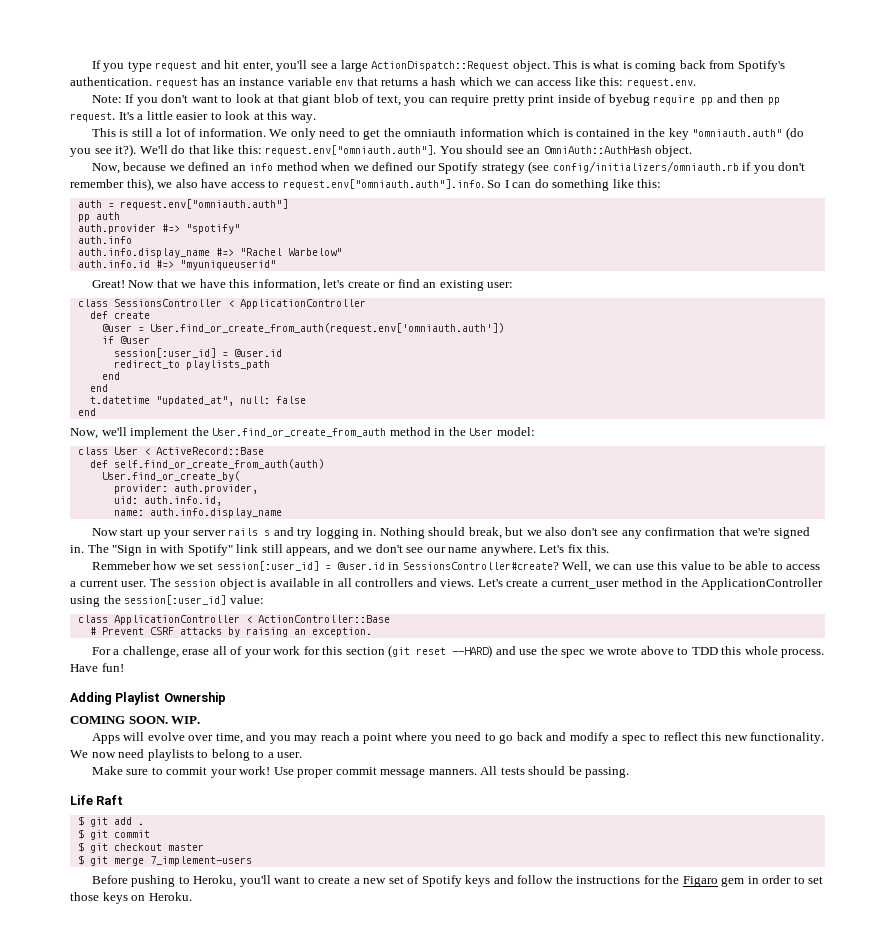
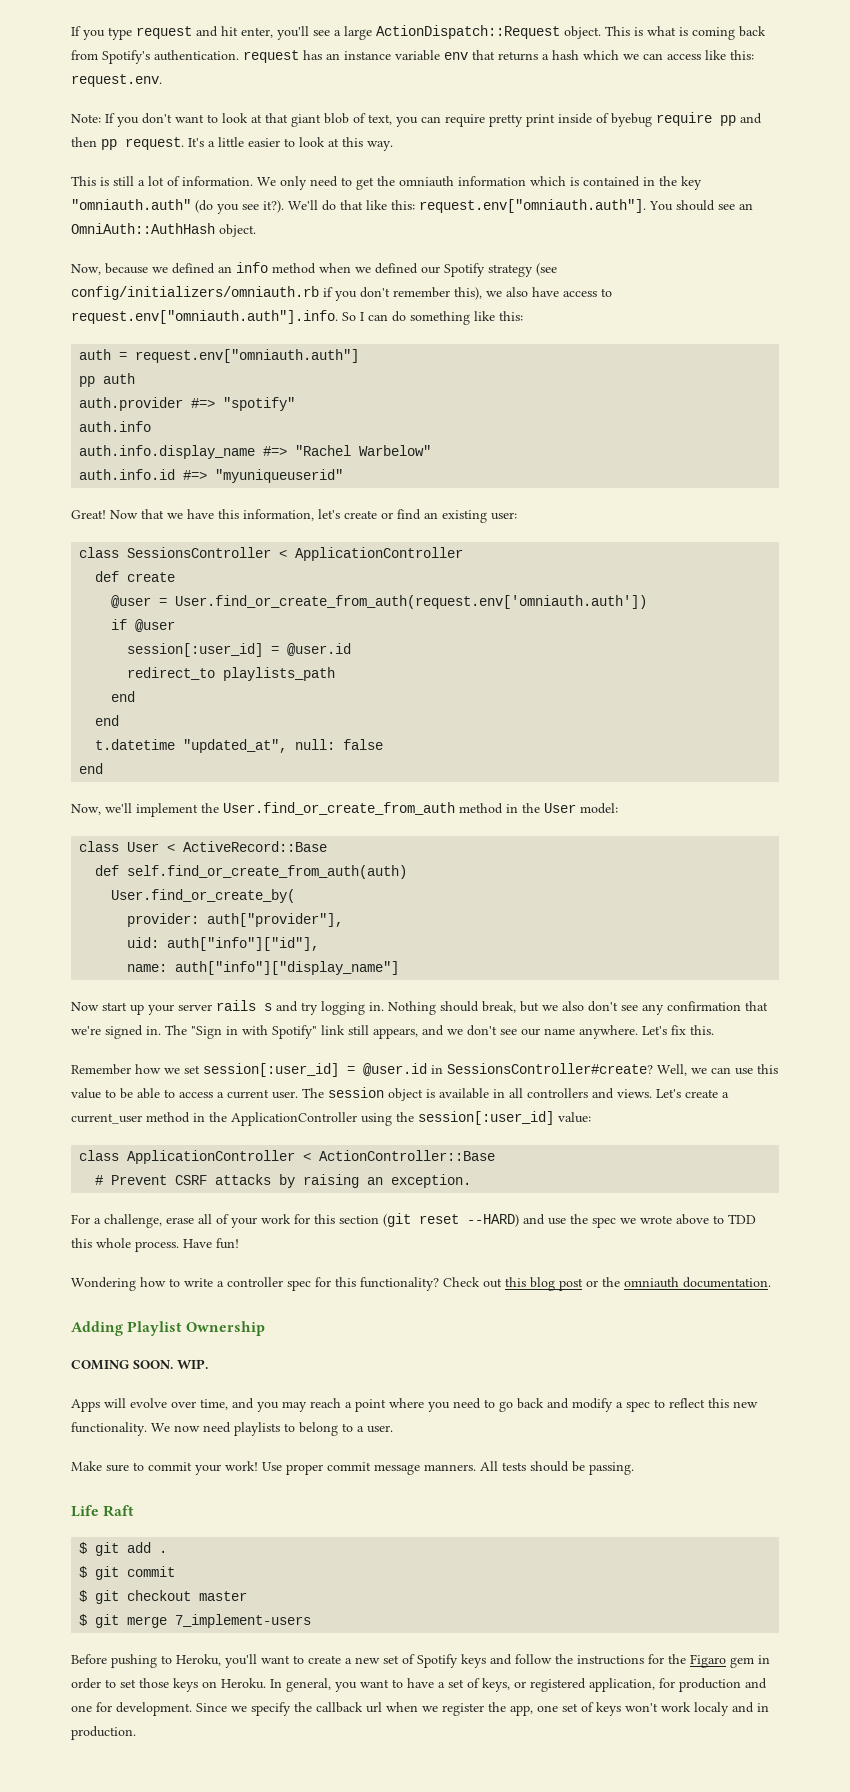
[173,484,258,494] auth.provider, -> [207,913,344,927] auth["provider"],
[143,496,222,506] auth.info.id, -> [167,937,320,951] auth["info"]["id"],
[149,508,282,518] auth.info.display_name -> [175,961,400,975] auth["info"]["display_name"]
[91,561,151,570] Remmeber -> [71,1064,131,1075] Remember
(124, 667) none -> [71,1277,771,1291] // Wondering how to write a controller spec for this functionality? Check out this blog post or the omniauth documentation.
(192, 896) none -> [270,1678,767,1692] [71,1702,769,1716] [71,1726,136,1740] In general, you want to have a set of keys, or registered application, for production and one for development. Since we specify the callback url when we register the app, one set of keys won't work localy and in production.

